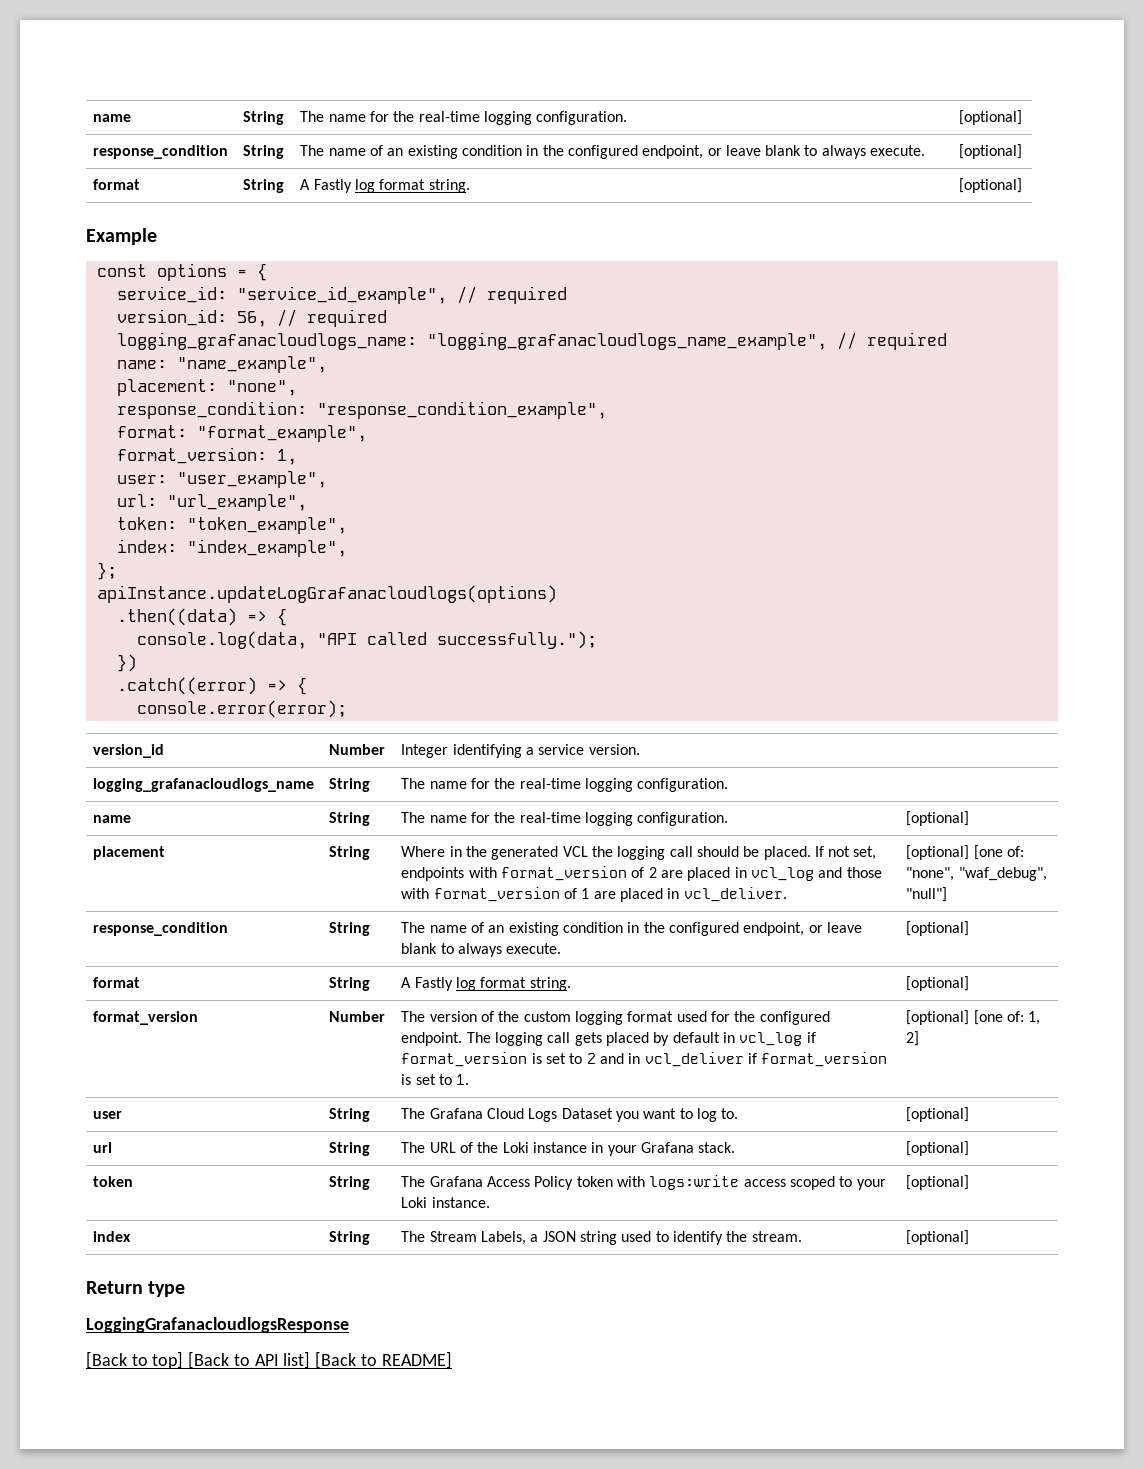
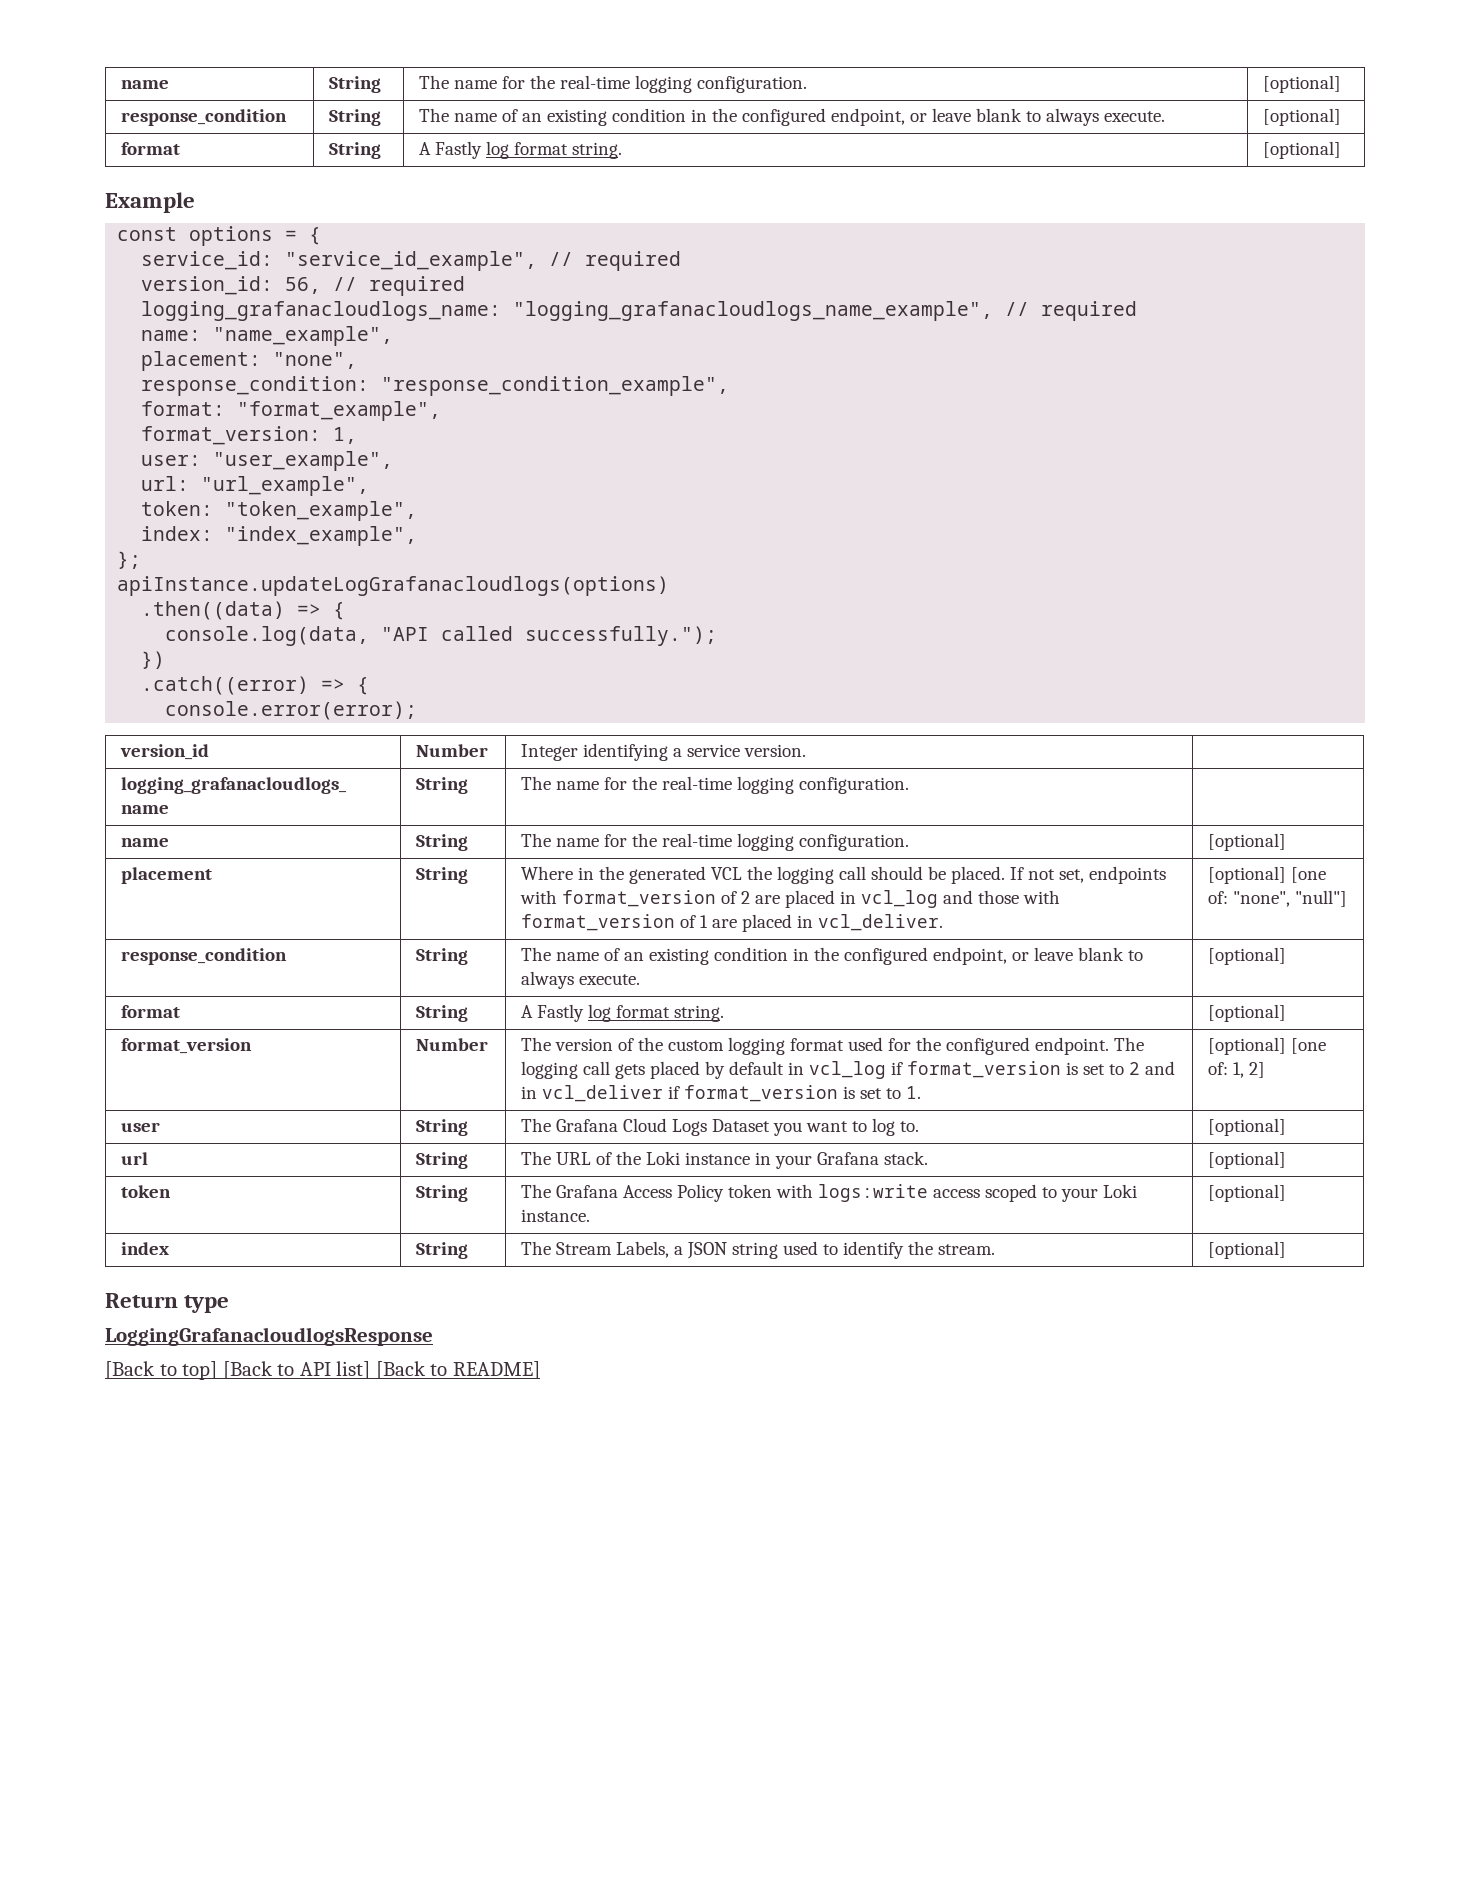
[958,867,1047,881] "waf_debug", -> (1290, 899) none

